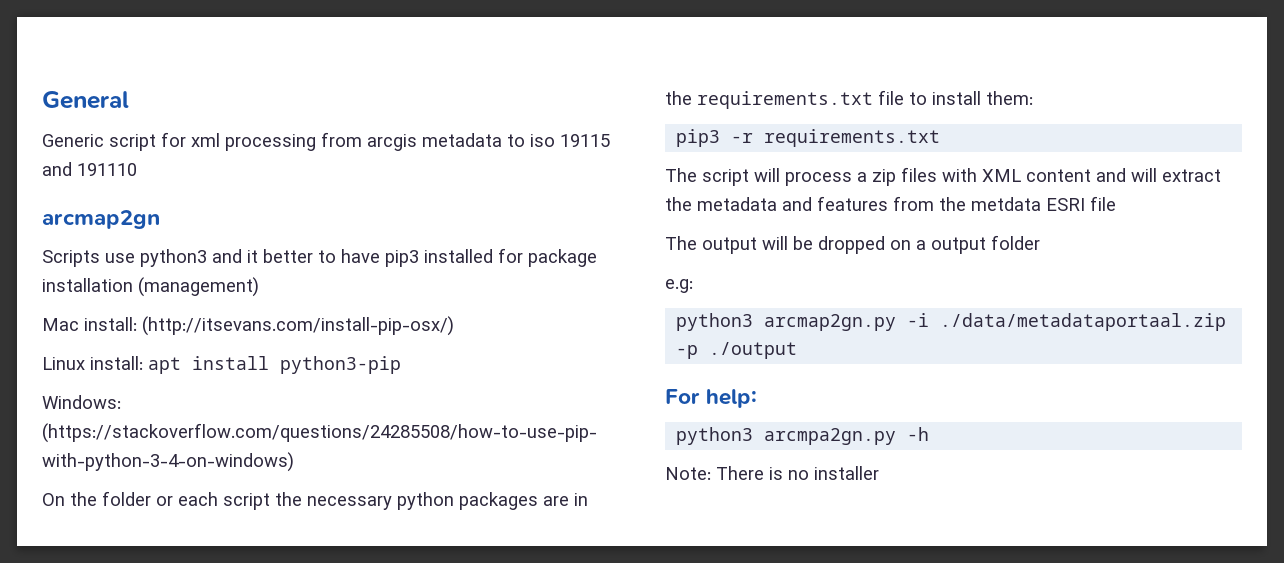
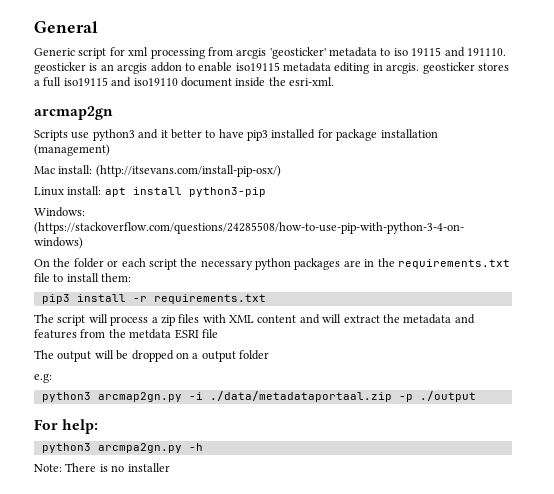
(417, 142) none -> [269,47,326,59] 'geosticker'
[77,163,137,176] 191110 -> [466,48,506,56] [34,62,509,74] [34,77,334,87] 191110. geosticker is an arcgis addon to enable iso19115 metadata editing in arcgis. geosticker stores a full iso19115 and iso19110 document inside the esri-xml.
(721, 138) none -> [76,294,126,302] install

